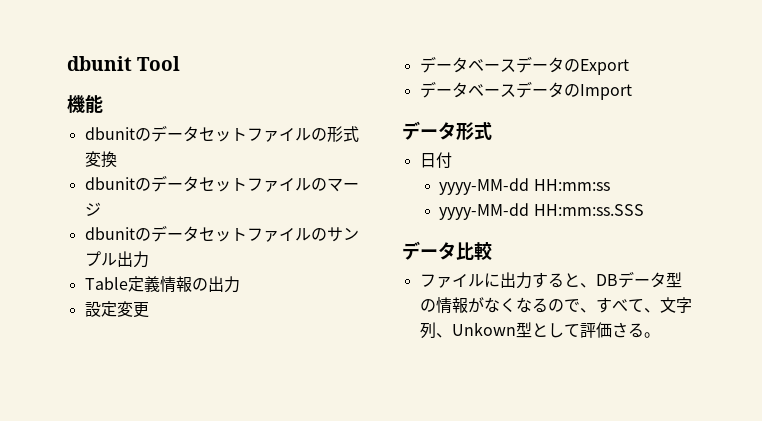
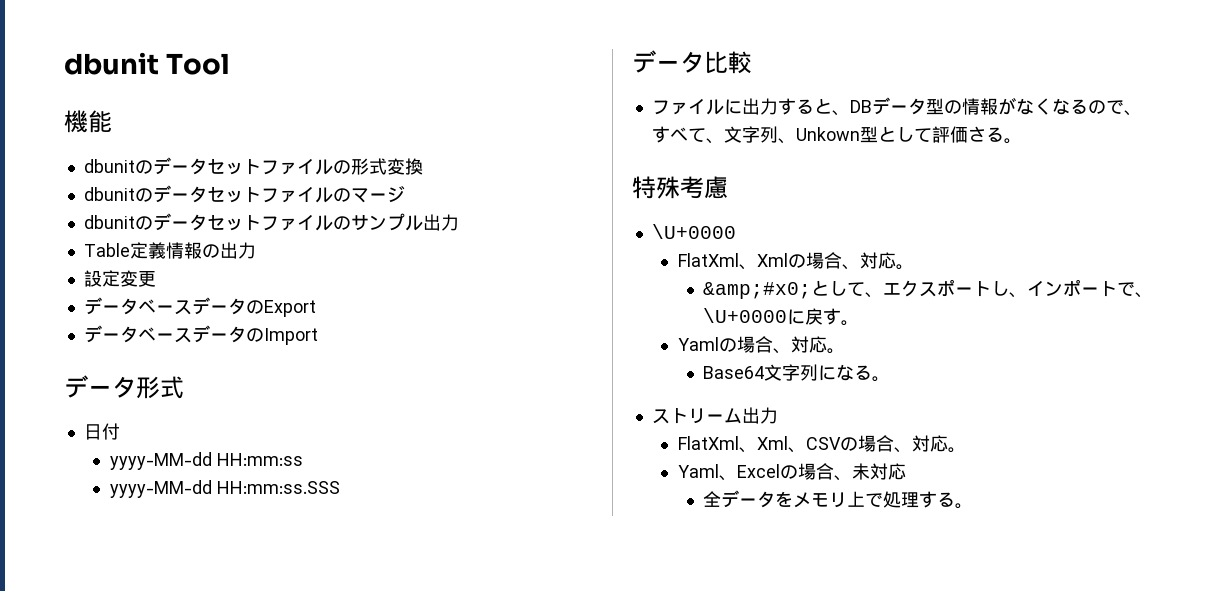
(660, 335) none -> [632,176,728,199] [651,224,736,239] [677,252,914,270] [703,279,1154,299] [703,308,860,326] [677,336,845,354] [703,364,891,382] [651,407,778,424] [677,435,966,453] [677,463,906,481] [703,490,974,509] // 特殊考慮 // \U+0000 // FlatXml、Xmlの場合、対応。 // &amp;#x0;として、エクスポートし、インポートで、\U+0000に戻す。 // Yamlの場合、対応。 // Base64文字列になる。 // ストリーム出力 // FlatXml、Xml、CSVの場合、対応。 // Yaml、Excelの場合、未対応 // 全データをメモリ上で処理する。

